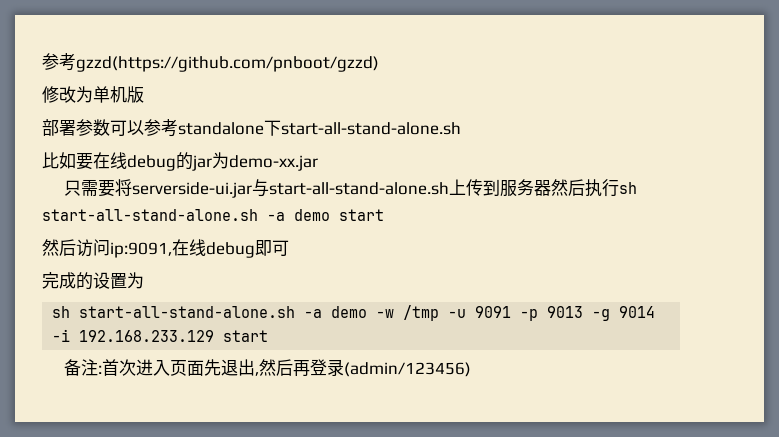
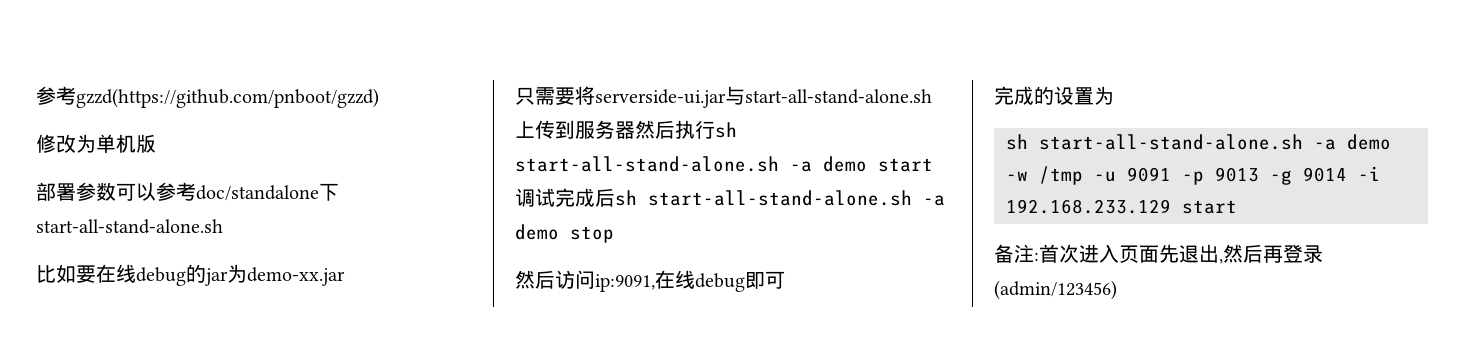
[178,122,264,135] standalone -> [196,185,319,201] doc/standalone
(384, 215) none -> [515,188,945,207] [515,224,614,243] 调试完成后sh start-all-stand-alone.sh -a demo stop

